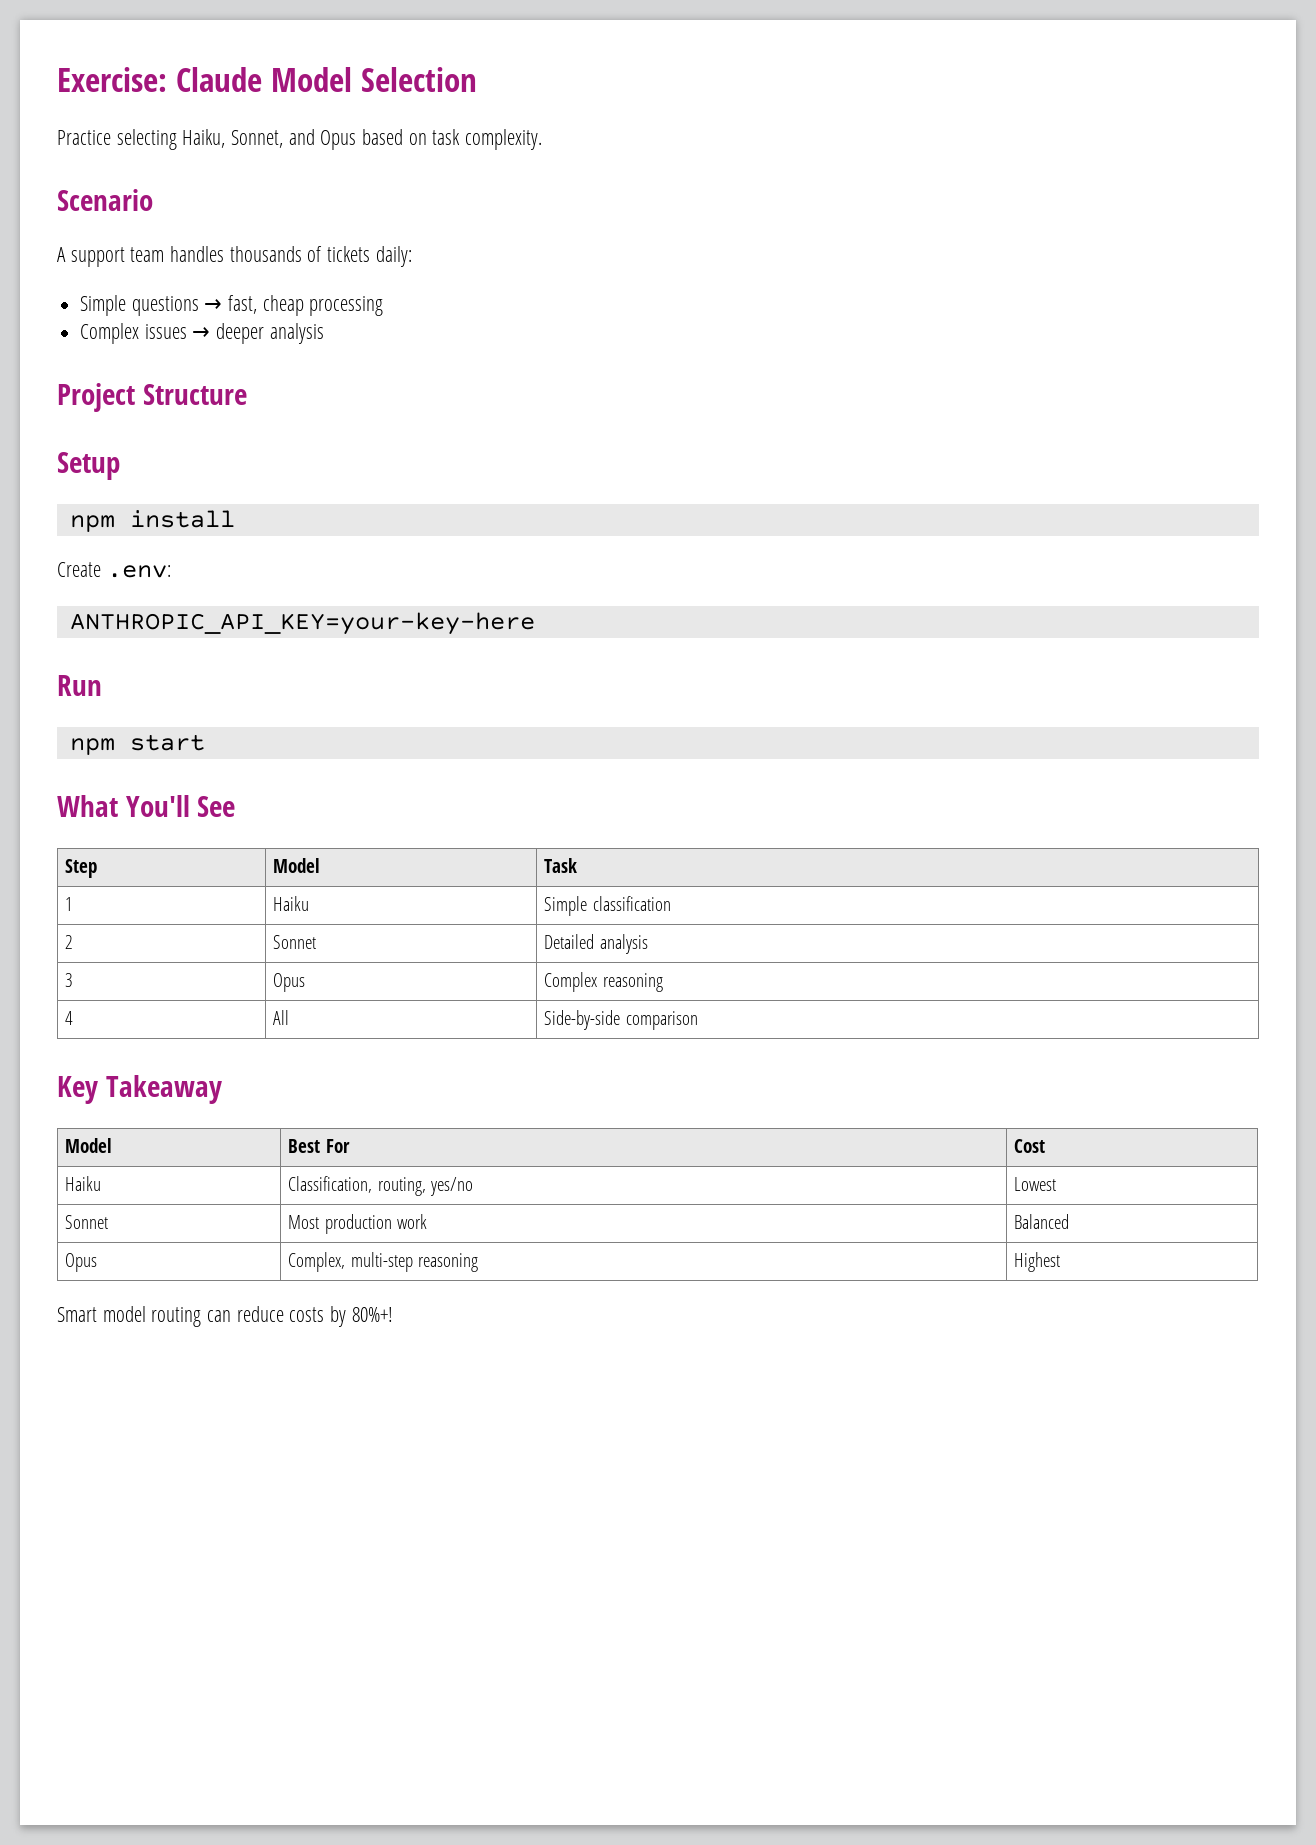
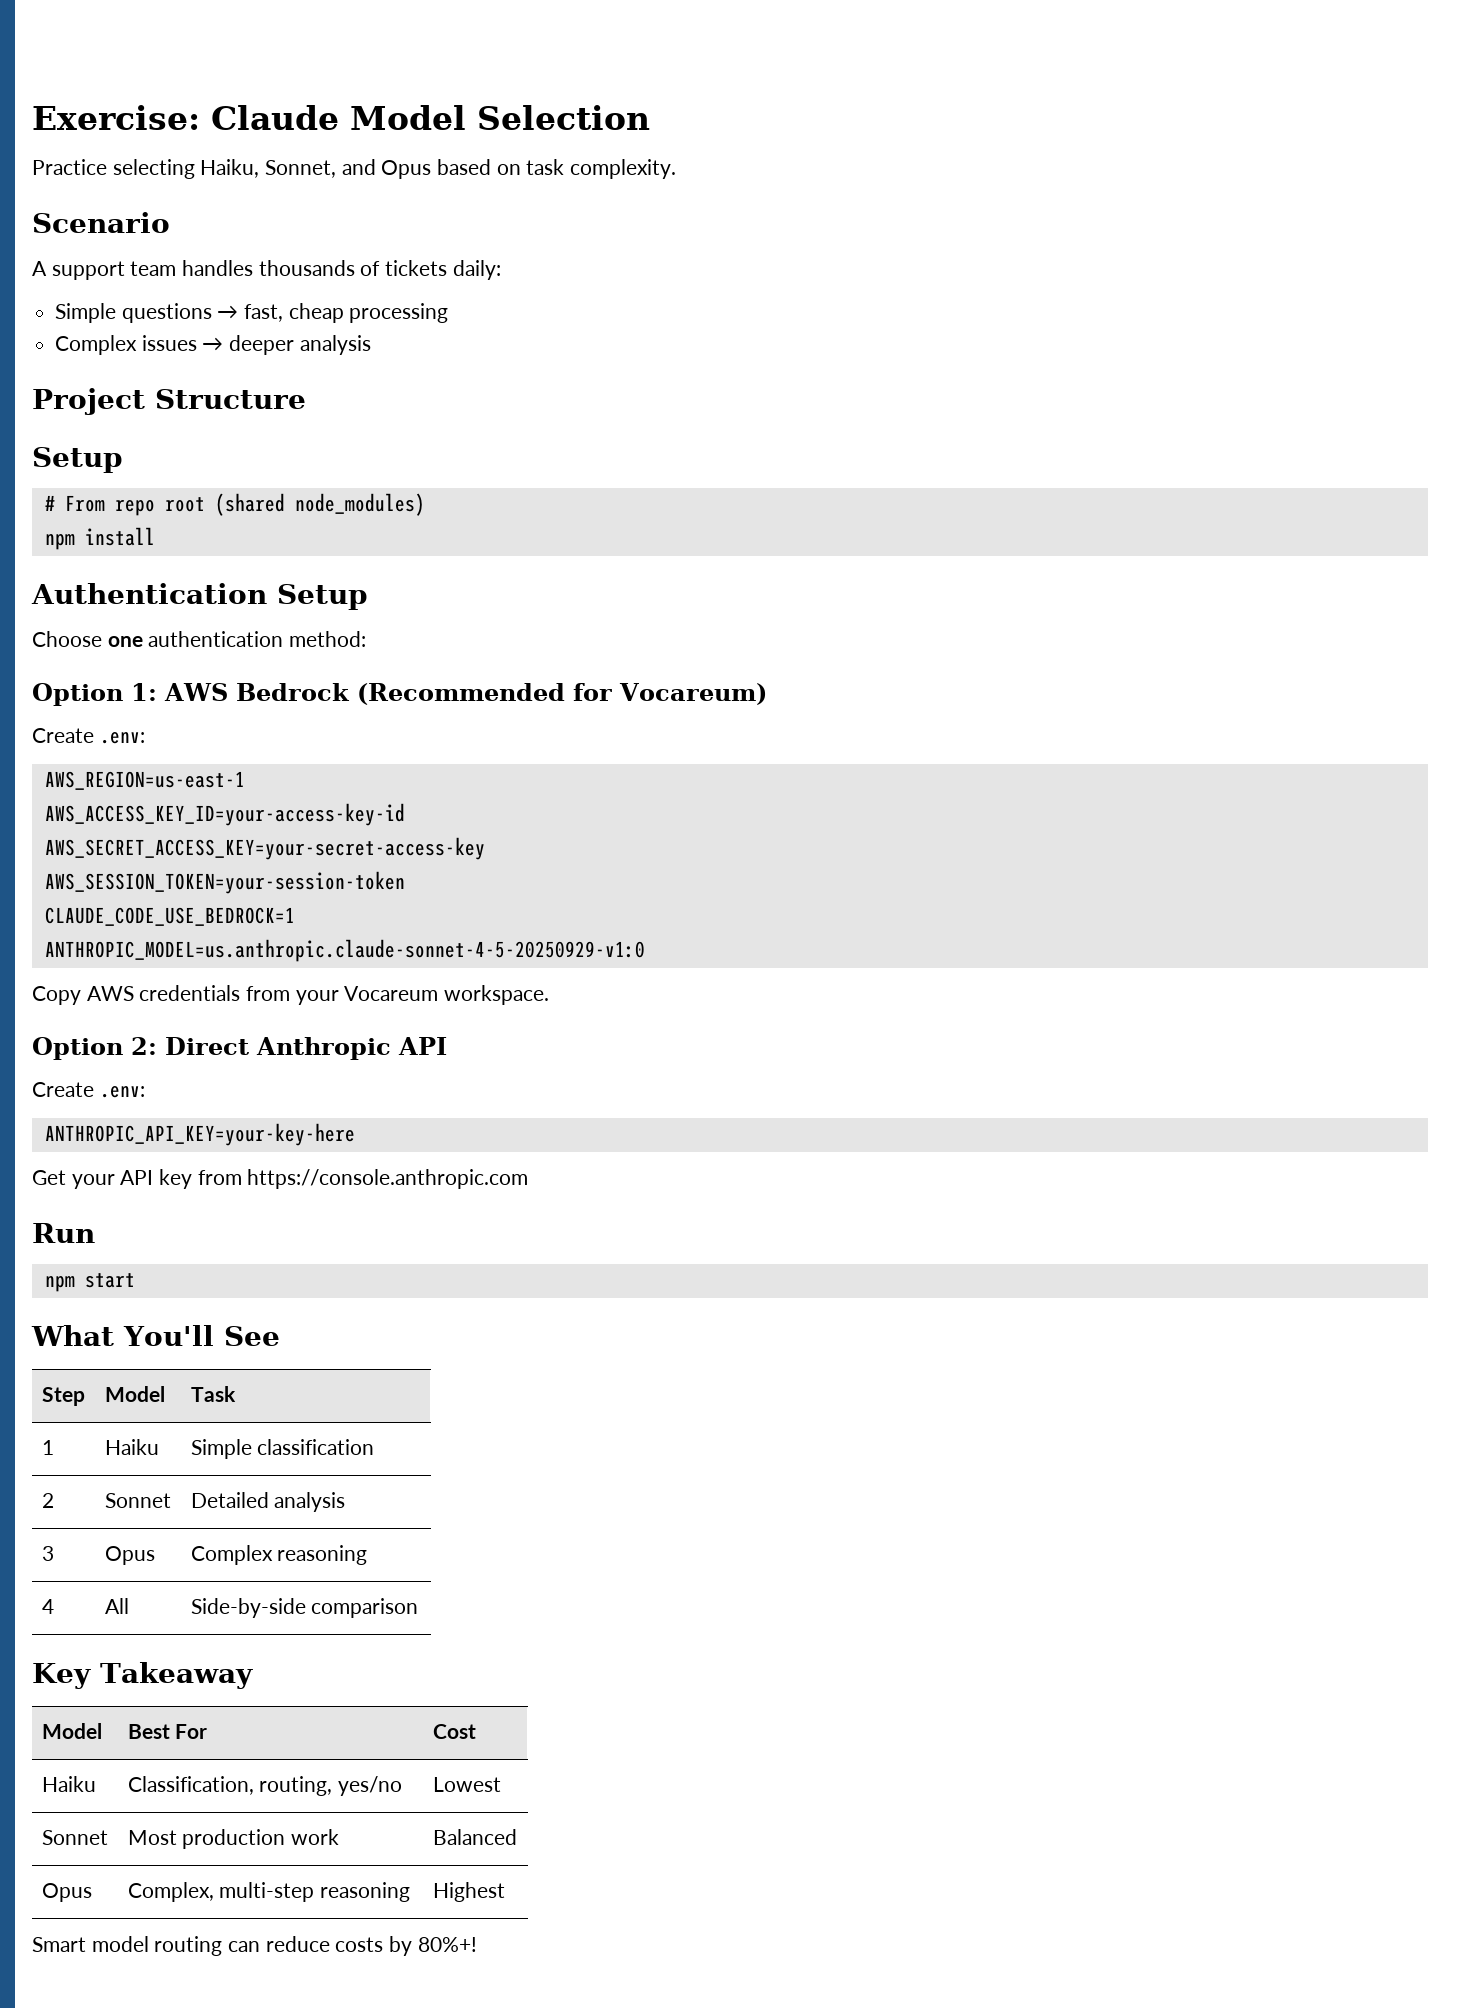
[69,510,235,532] [57,562,171,578] [69,612,535,635] npm install // Create .env: // ANTHROPIC_API_KEY=your-key-here -> [44,493,425,516] [44,527,155,550] [31,583,368,610] [32,631,367,647] [32,683,767,706] [32,728,145,744] [44,771,245,790] [44,803,405,826] [44,837,485,860] [44,871,405,894] [44,907,295,926] [44,939,645,962] [32,985,550,1005] [32,1037,447,1060] [32,1082,145,1098] [44,1123,355,1146] [32,1169,529,1189] # From repo root (shared node_modules) // npm install // Authentication Setup // Choose one authentication method: // Option 1: AWS Bedrock (Recommended for Vocareum) // Create .env: // AWS_REGION=us-east-1 // AWS_ACCESS_KEY_ID=your-access-key-id // AWS_SECRET_ACCESS_KEY=your-secret-access-key // AWS_SESSION_TOKEN=your-session-token // CLAUDE_CODE_USE_BEDROCK=1 // ANTHROPIC_MODEL=us.anthropic.claude-sonnet-4-5-20250929-v1:0 // Copy AWS credentials from your Vocareum workspace. // Option 2: Direct Anthropic API // Create .env: // ANTHROPIC_API_KEY=your-key-here // Get your API key from https://console.anthropic.com

